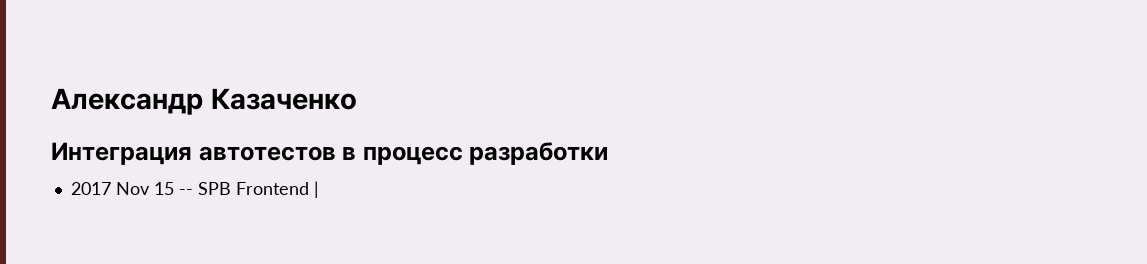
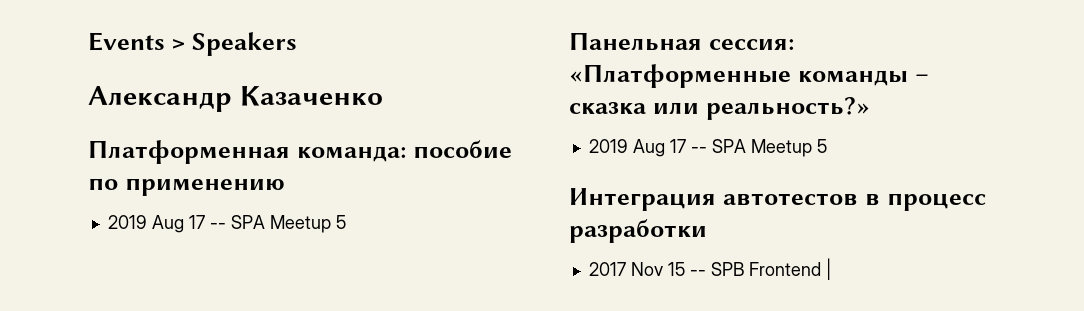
(51, 101) none -> [88,32,297,56] Events > Speakers //
(357, 99) none -> [88,140,512,164] [88,178,285,196] [107,215,346,233] [569,32,794,51] [569,64,929,88] [569,97,870,120] [588,139,827,157] // Платформенная команда: пособие по применению // 2019 Aug 17 -- SPA Meetup 5 // Панельная сессия: «Платформенные команды – сказка или реальность?» // 2019 Aug 17 -- SPA Meetup 5

